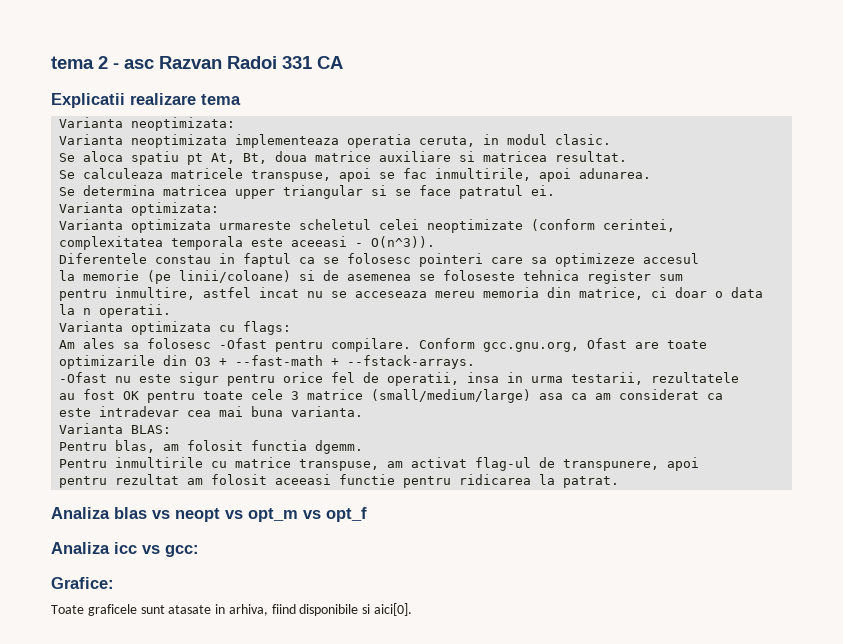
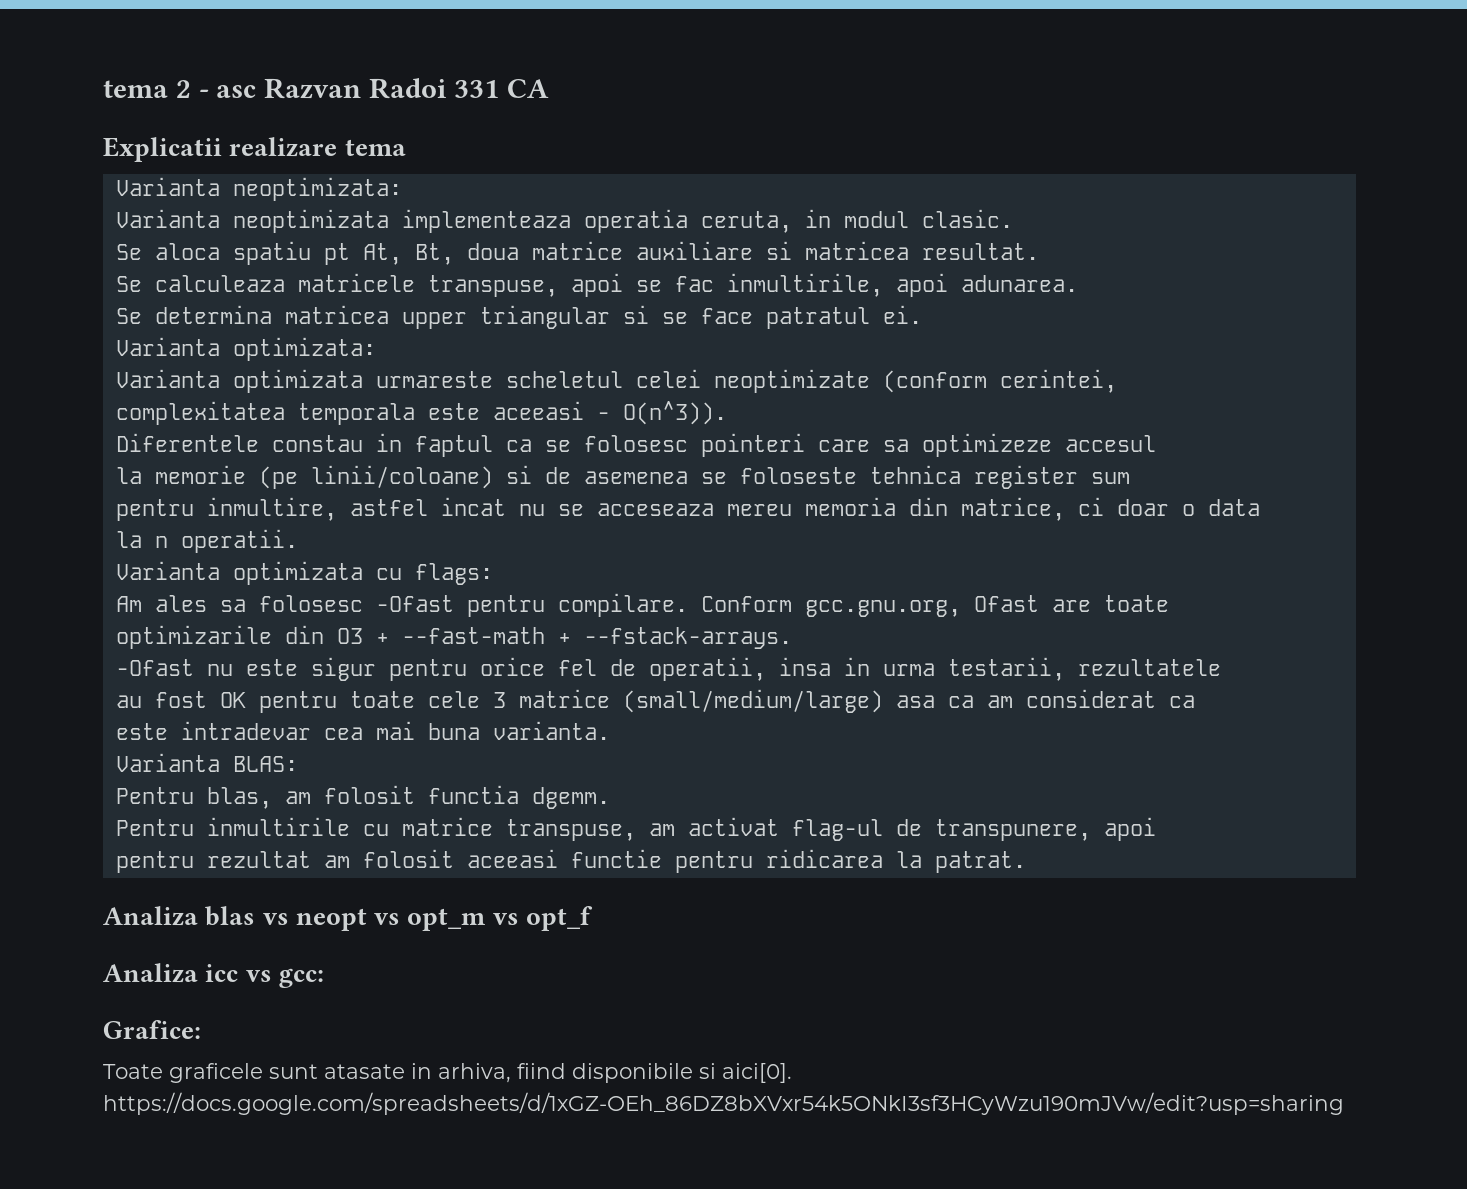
(413, 609) none -> [103,1092,1344,1115] https://docs.google.com/spreadsheets/d/1xGZ-OEh_86DZ8bXVxr54k5ONkI3sf3HCyWzu190mJVw/edit?usp=sharing

